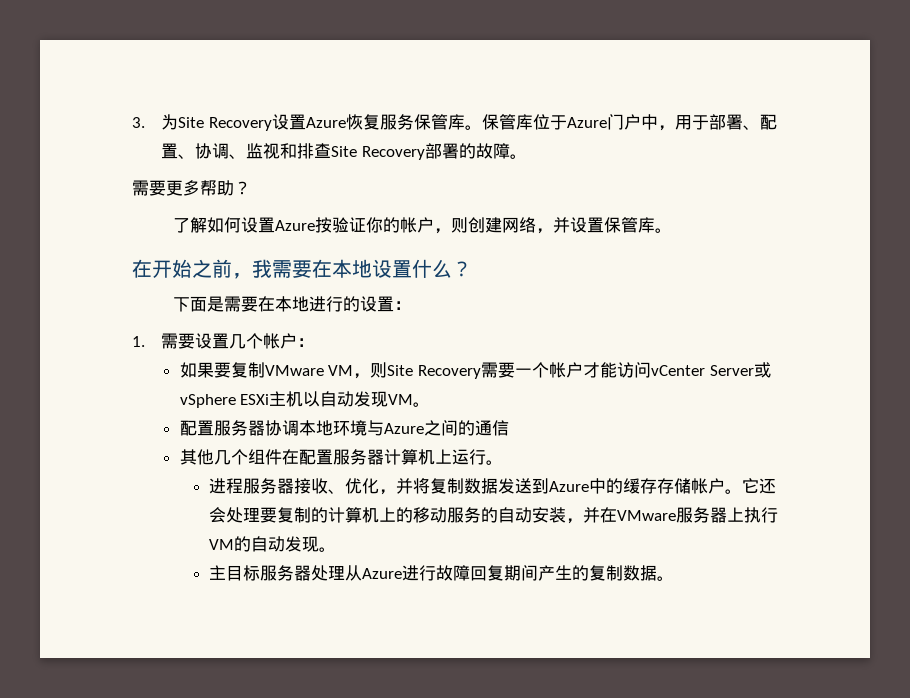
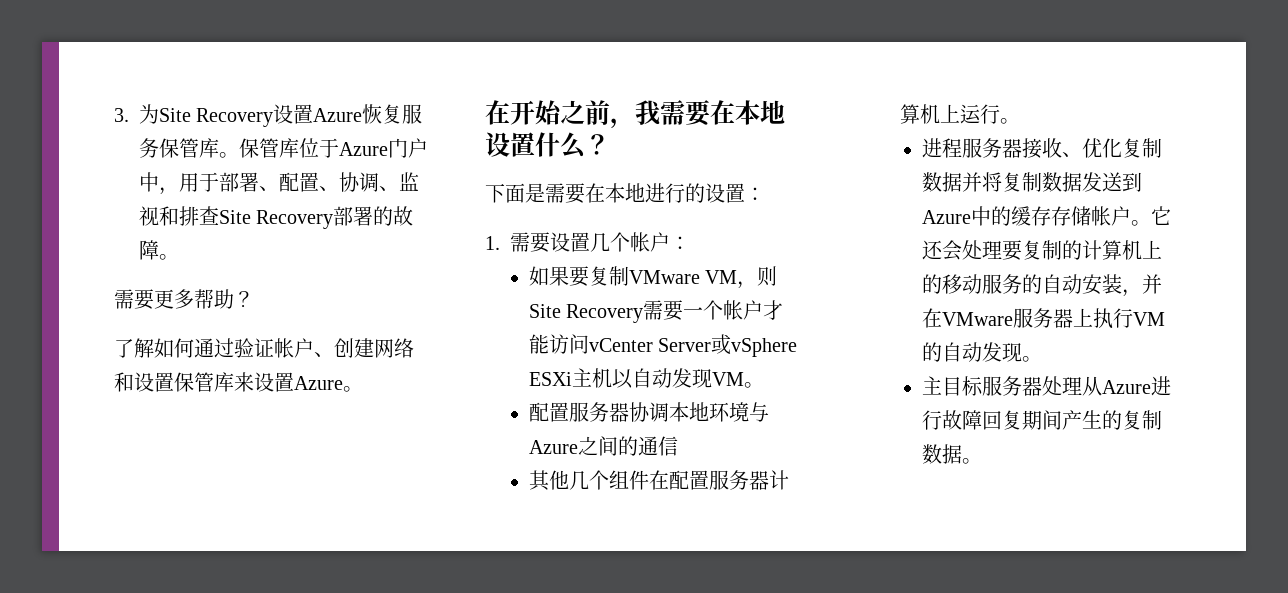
[241,217,469,234] 设置Azure按验证你的帐户，则 -> [194,338,334,358] 通过验证帐户、
[536,217,571,234] ，并 -> [114,372,134,392] 和
(656, 225) none -> [234,372,343,392] 来设置Azure
[378,489,396,495] ， -> [1122,138,1163,158] [922,172,963,192] 复制数据

